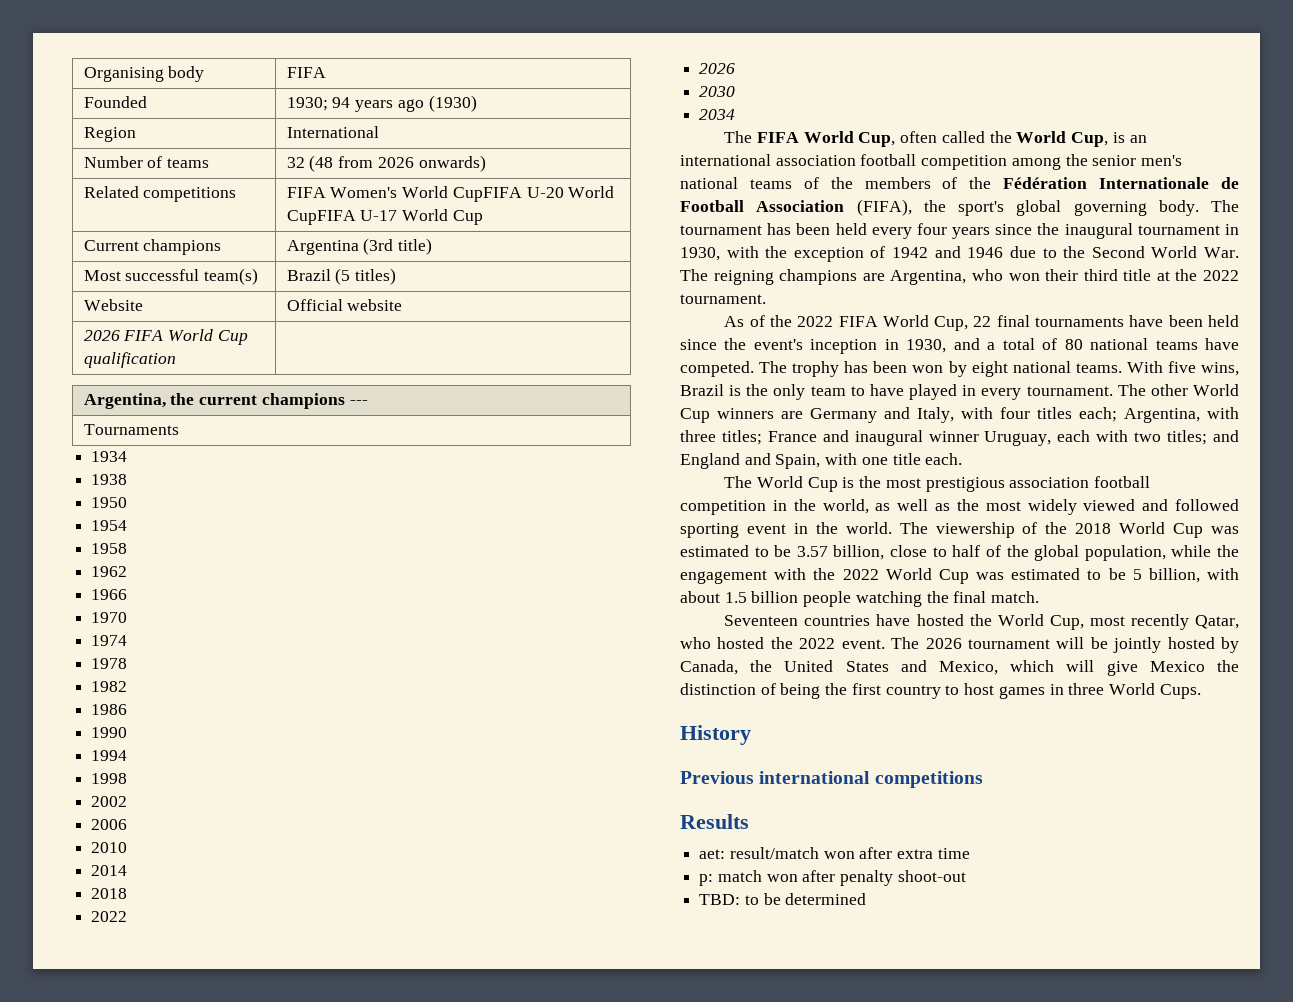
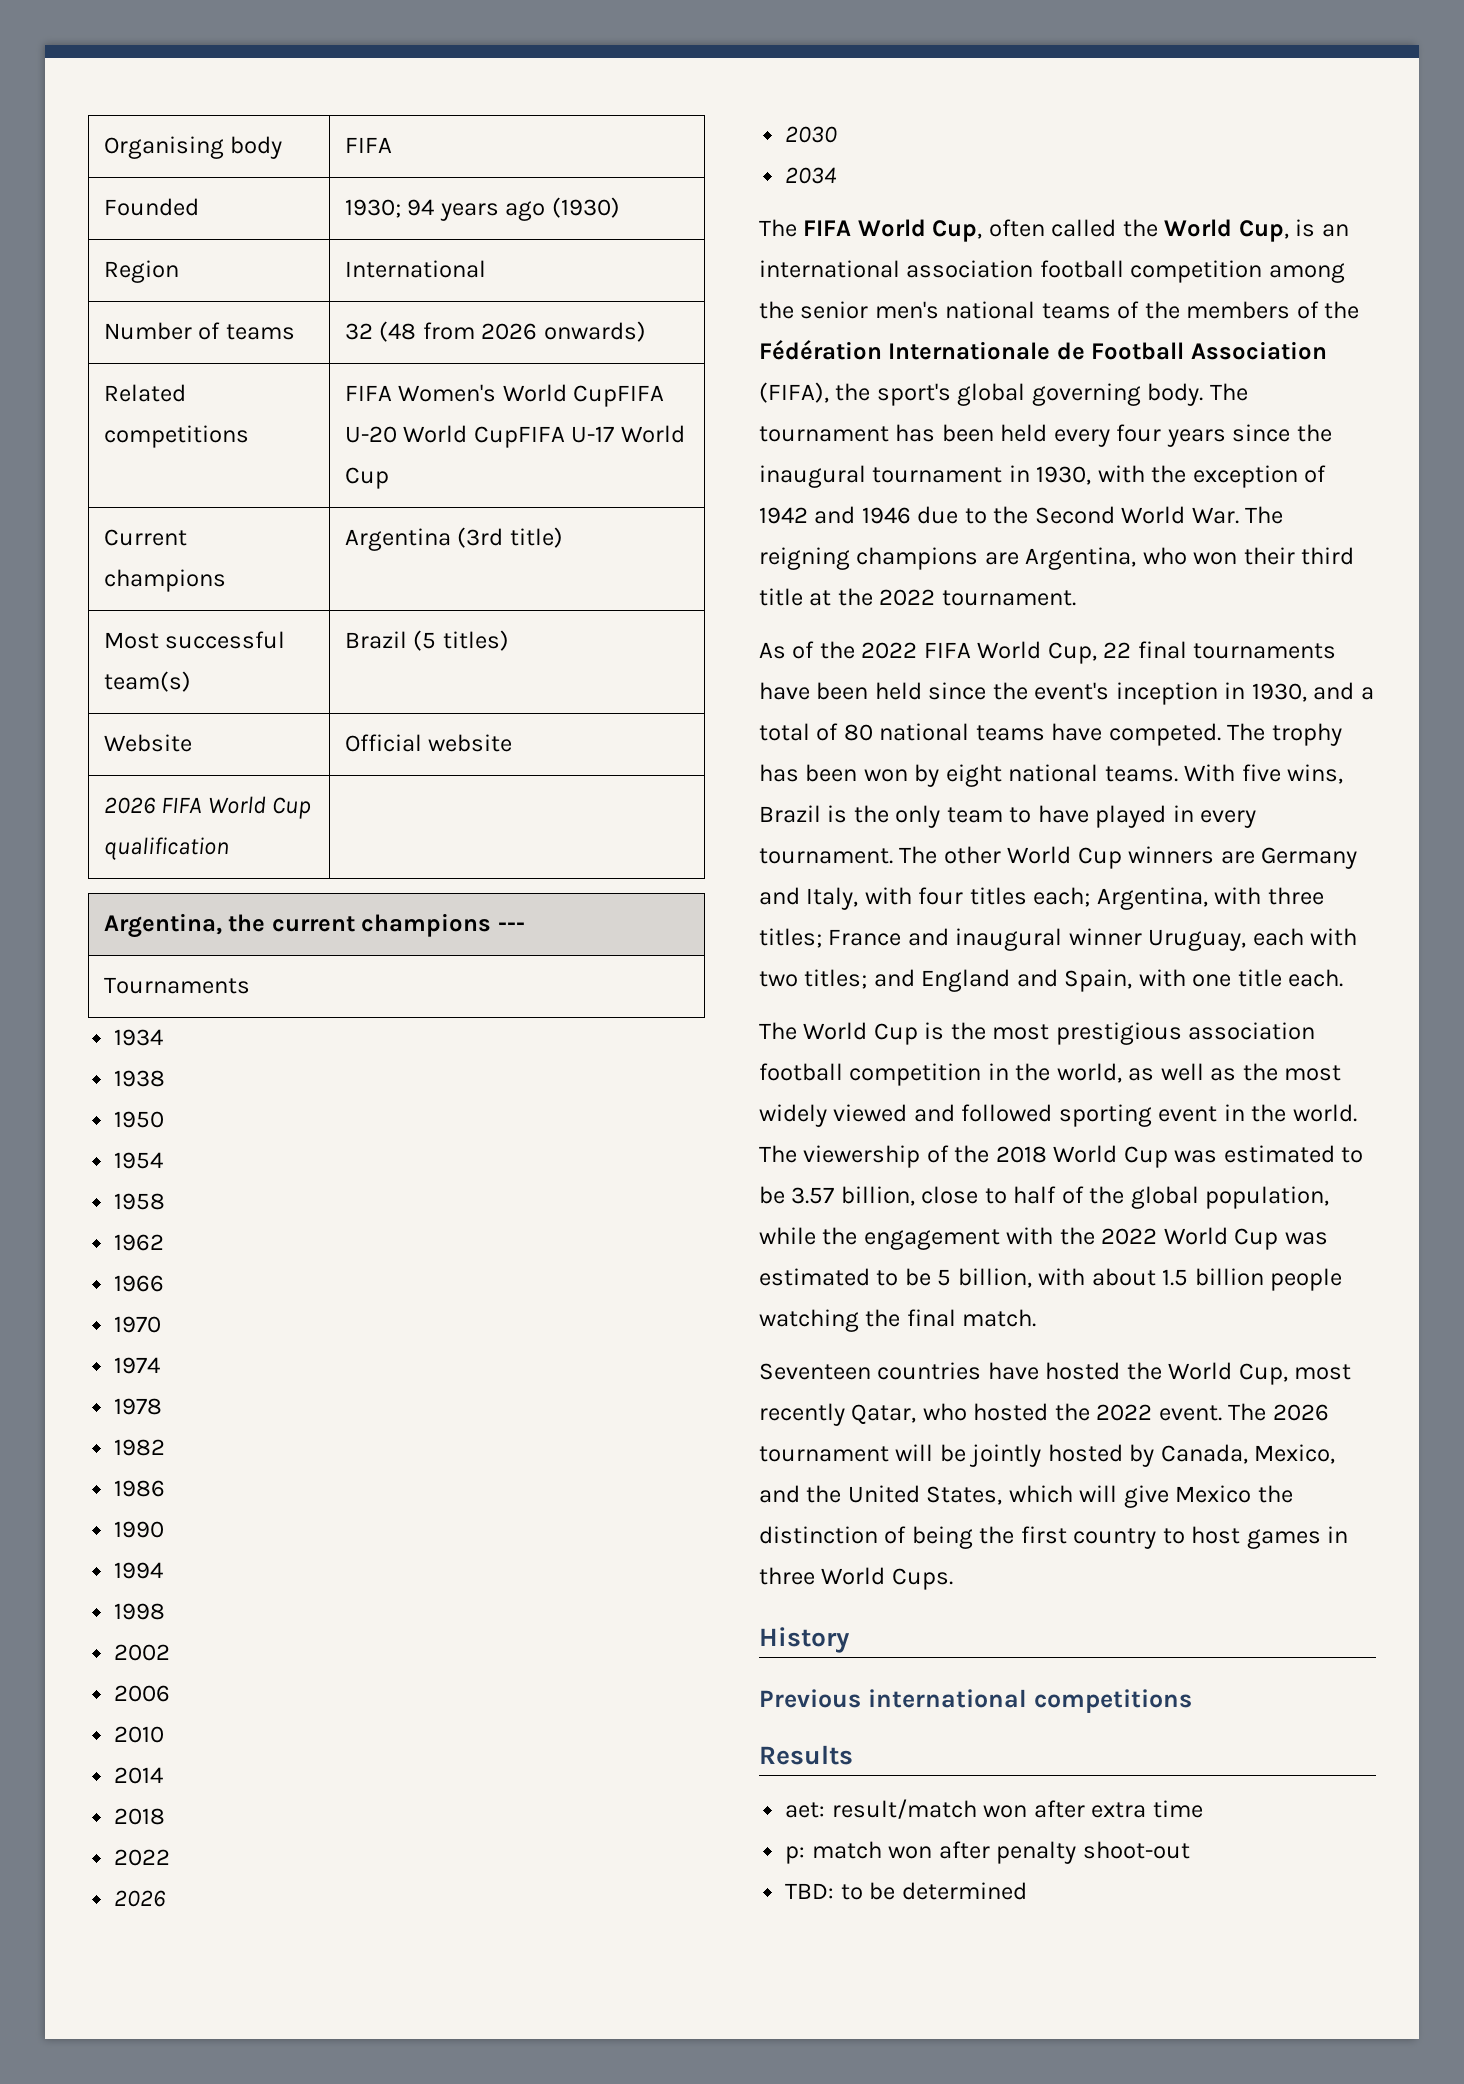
[750,660,998,675] the United States and Mexico, -> [1254,1444,1336,1464] [759,1485,1003,1505] Mexico, and the United States,

